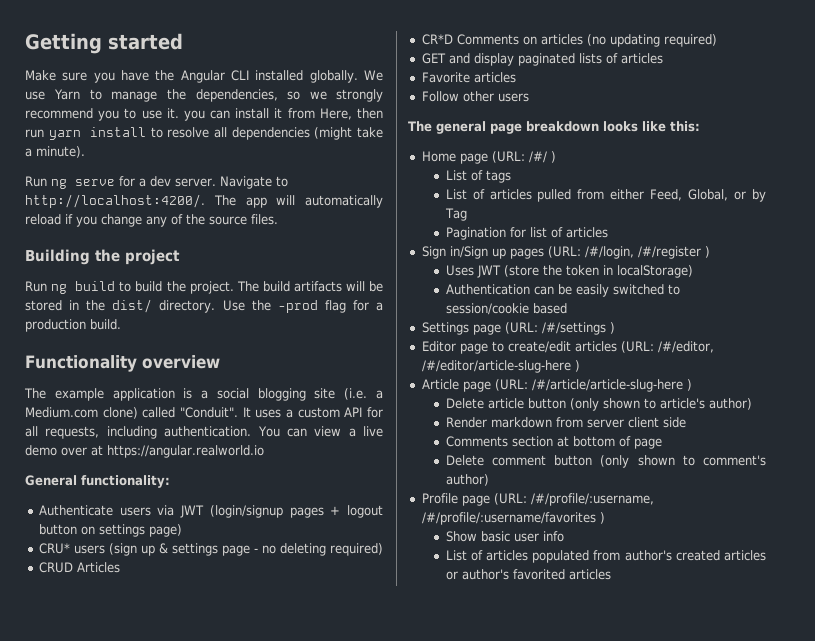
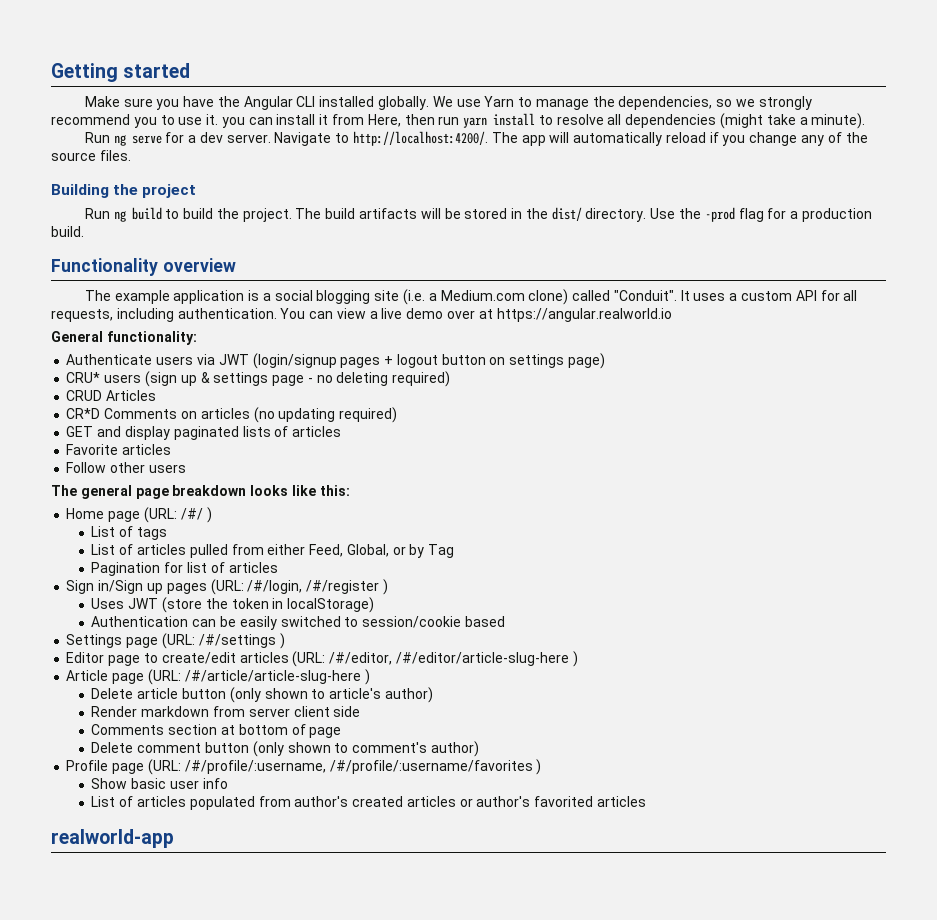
(611, 574) none -> [51,829,174,848] // realworld-app

